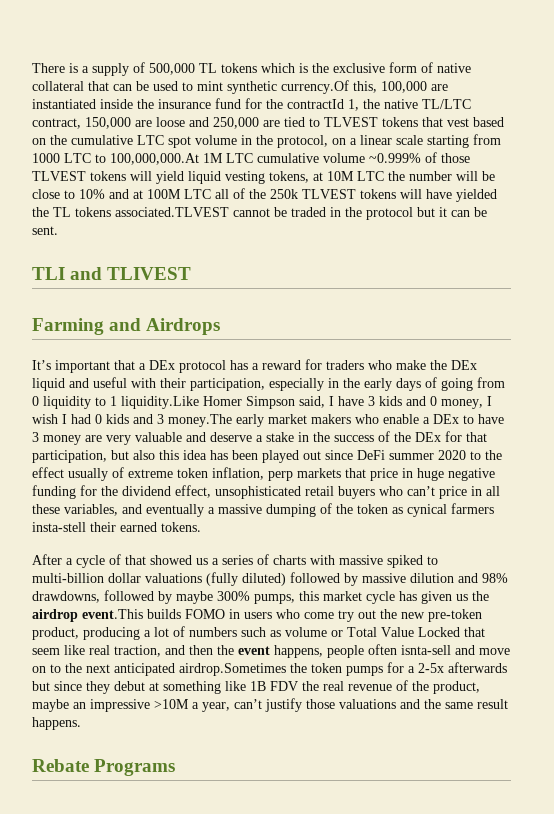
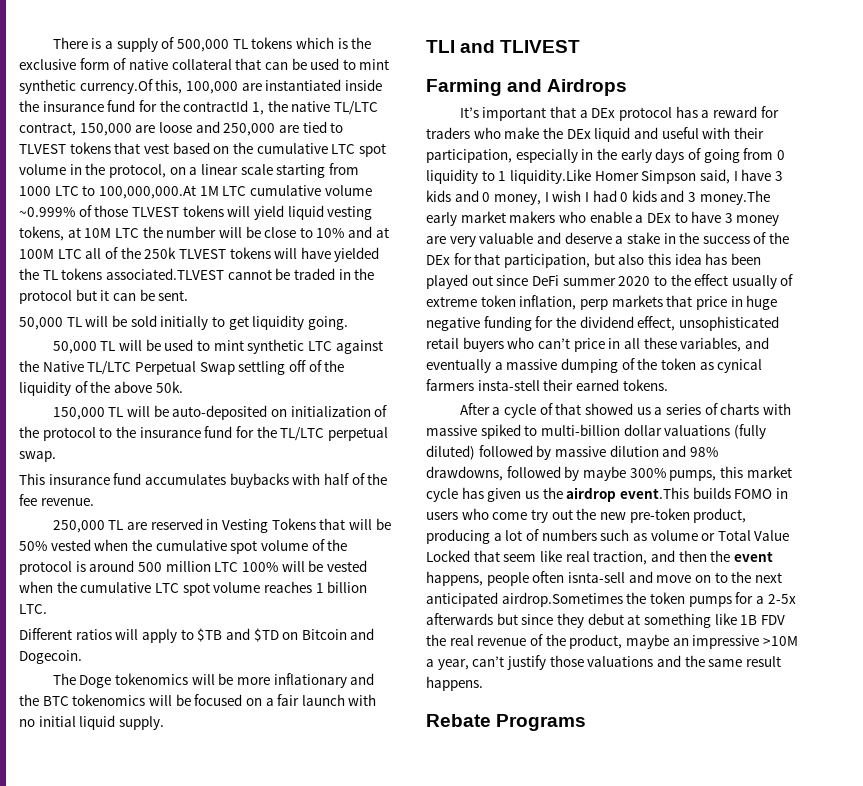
(58, 230) none -> [19,315,348,330] [52,339,383,354] [19,360,345,375] [19,381,183,396] [52,405,388,420] [19,426,388,441] [19,451,56,462] [19,473,388,488] [19,494,94,506] [52,518,391,533] [19,539,348,554] [19,560,367,575] [19,581,368,596] [19,604,47,614] [19,628,375,643] [19,650,82,664] [52,673,375,688] [19,694,377,706] [19,715,164,730] // 50,000 TL will be sold initially to get liquidity going. // 50,000 TL will be used to mint synthetic LTC against the Native TL/LTC Perpetual Swap settling off of the liquidity of the above 50k. // 150,000 TL will be auto-deposited on initialization of the protocol to the insurance fund for the TL/LTC perpetual swap. // This insurance fund accumulates buybacks with half of the fee revenue. // 250,000 TL are reserved in Vesting Tokens that will be 50% vested when the cumulative spot volume of the protocol is around 500 million LTC 100% will be vested when the cumulative LTC spot volume reaches 1 billion LTC. // Different ratios will apply to $TB and $TD on Bitcoin and Dogecoin. // The Doge tokenomics will be more inflationary and the BTC tokenomics will be focused on a fair launch with no initial liquid supply.

